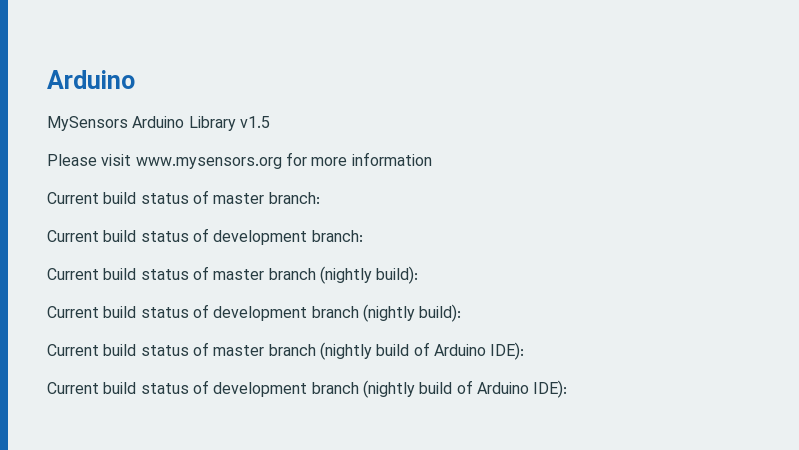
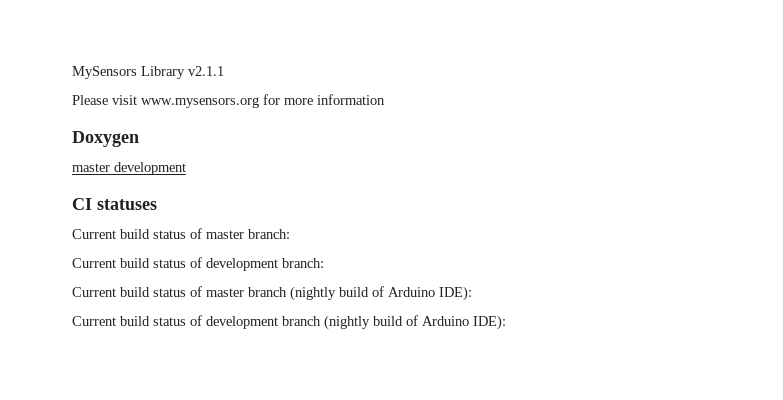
[47,70,135,89] [47,116,270,131] Arduino // MySensors Arduino Library v1.5 -> [72,66,224,79] MySensors Library v2.1.1
(432, 159) none -> [72,131,139,147] [72,162,186,175] [72,198,157,210] // Doxygen // master development // CI statuses
[47,266,419,284] [47,304,462,322] // Current build status of master branch (nightly build): // Current build status of development branch (nightly build): -> (324, 263) none

